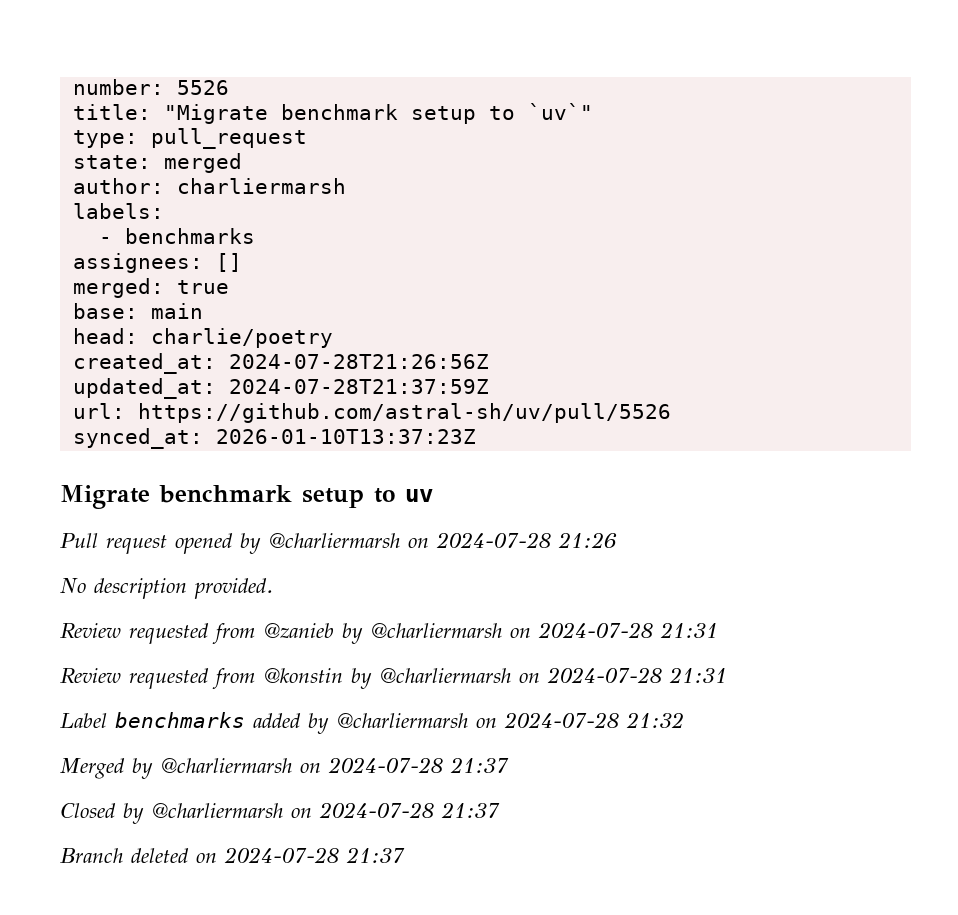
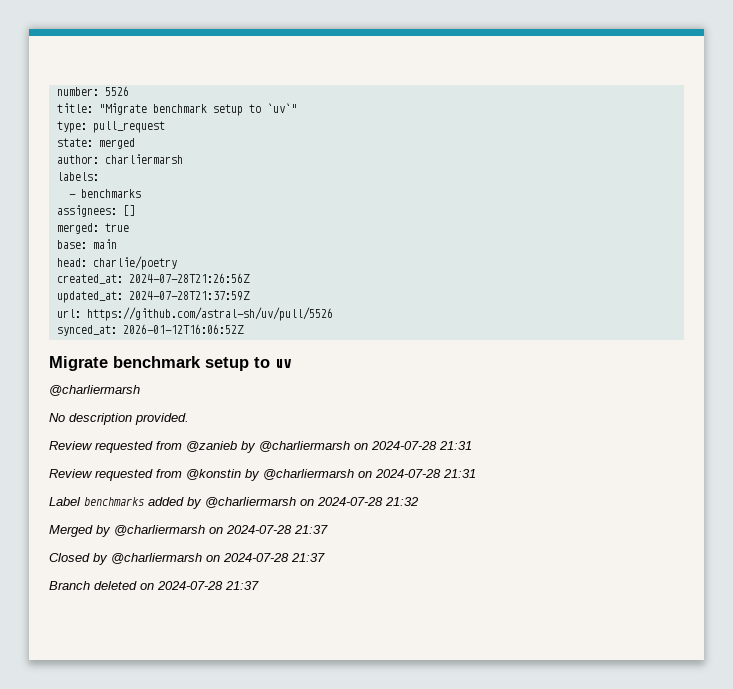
[215,429,476,444] 2026-01-10T13:37:23Z -> [122,324,244,334] 2026-01-12T16:06:52Z
[60,532,617,554] Pull request opened by @charliermarsh on 2024-07-28 21:26 -> [49,385,140,396] @charliermarsh

